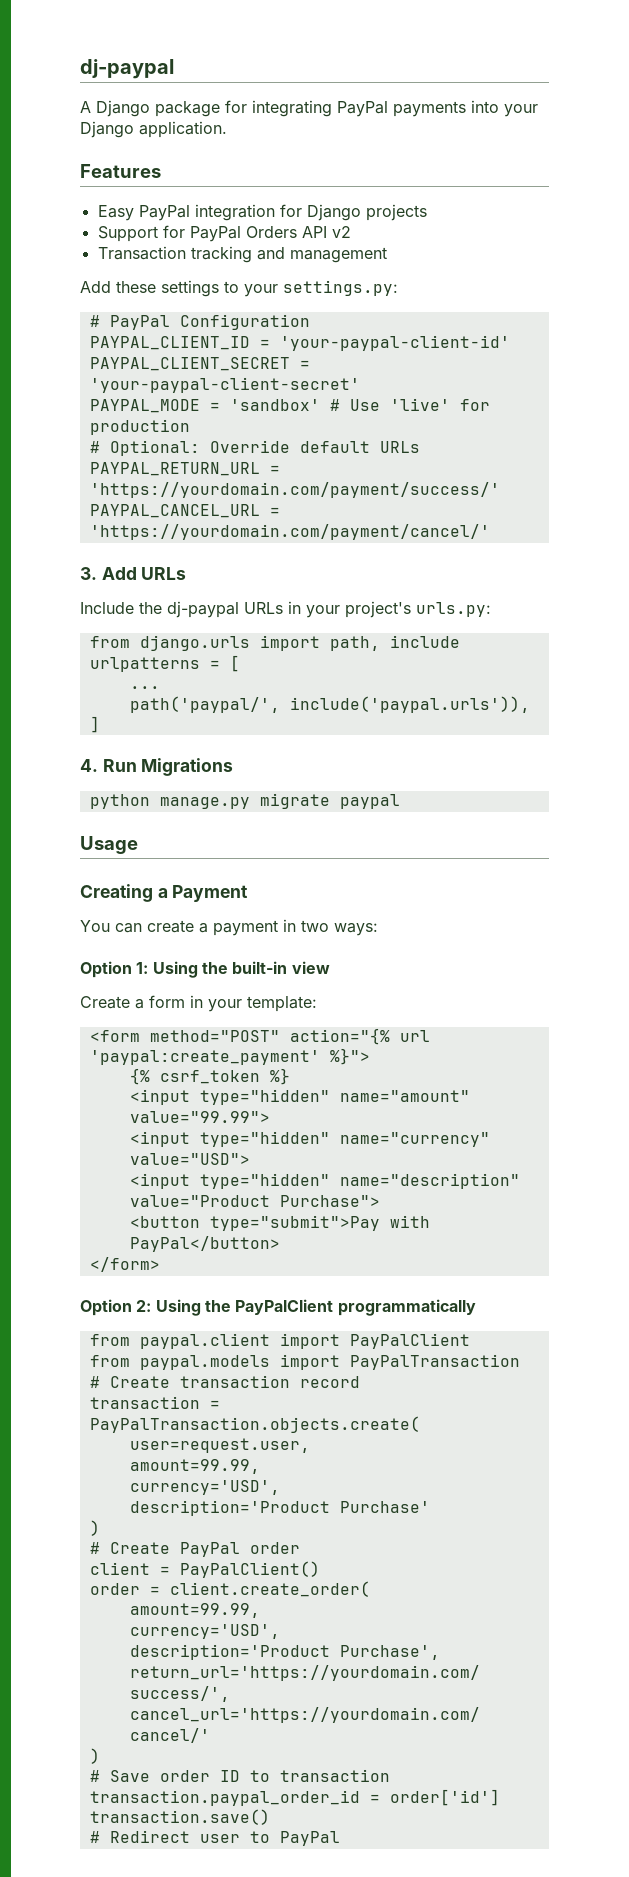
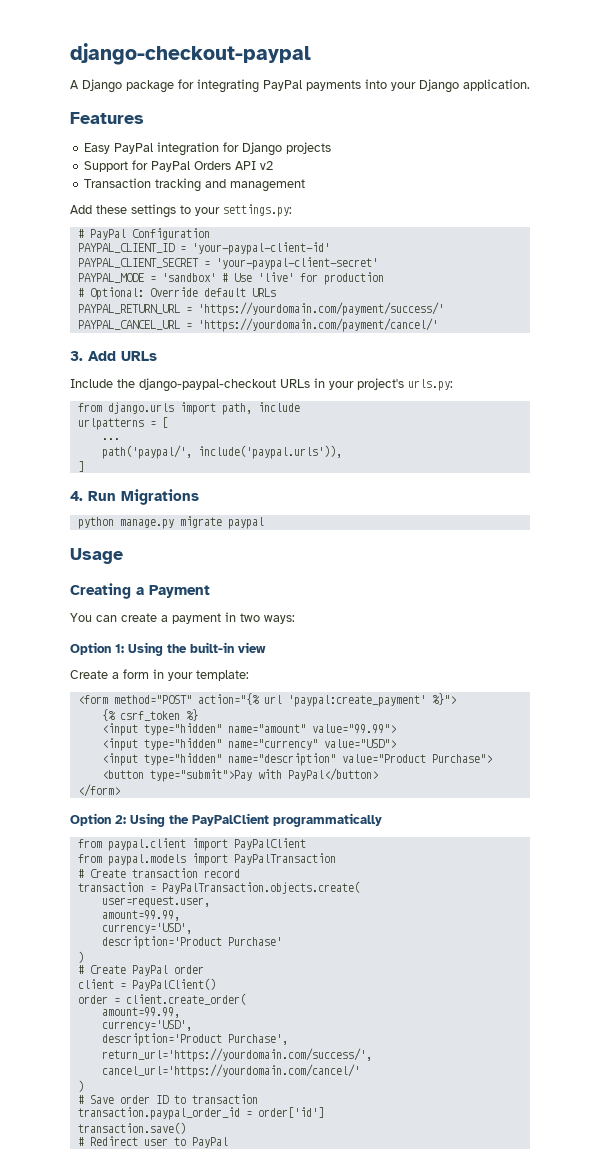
[80,59,174,79] dj-paypal -> [70,43,311,65] django-checkout-paypal
[167,601,239,618] dj-paypal -> [139,378,276,392] django-paypal-checkout

